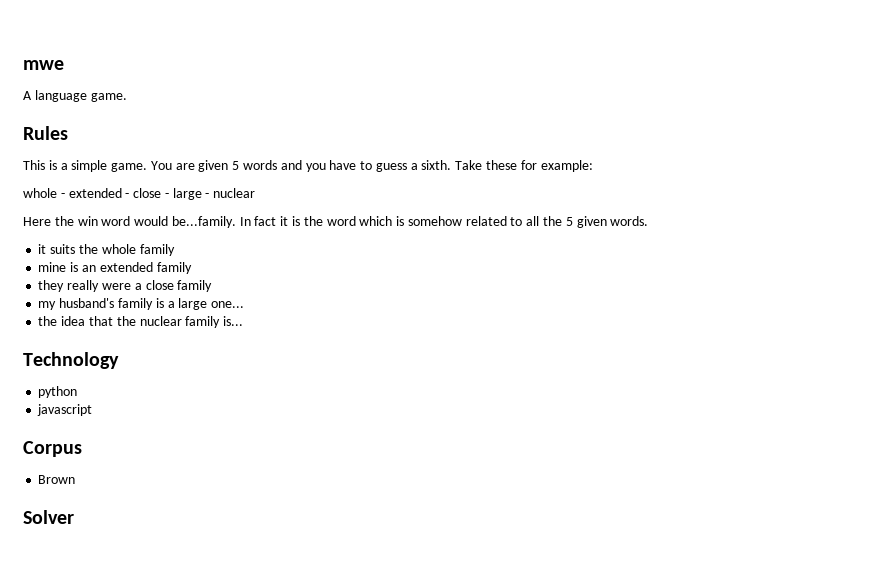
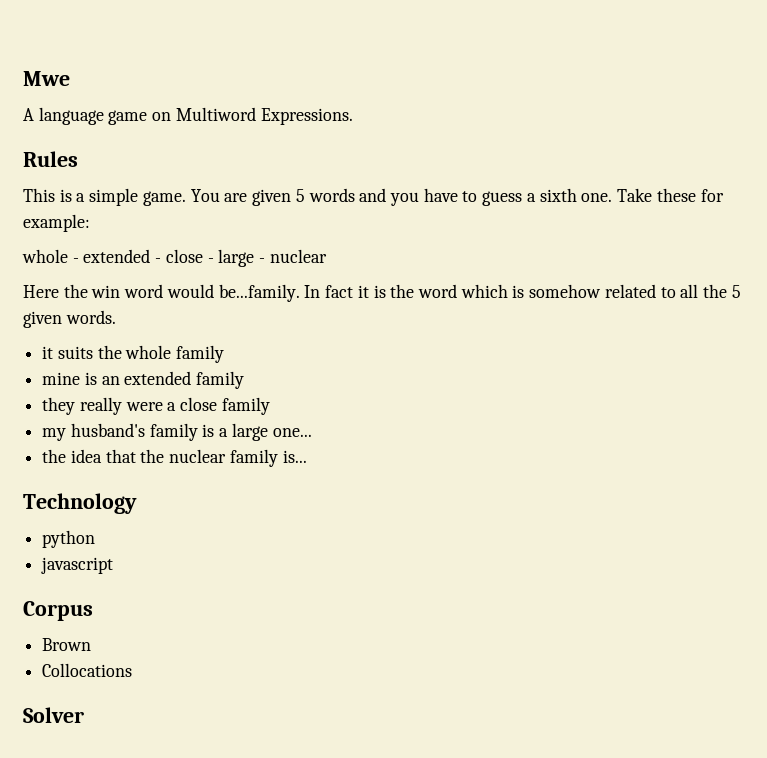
[23,60,64,70] mwe -> [23,71,70,86] Mwe
[90,93,127,102] game. -> [108,107,353,125] game on Multiword Expressions.
[421,160,452,170] sixth. -> [539,188,613,202] sixth one.
(76, 479) none -> [42,663,133,677] // Collocations

